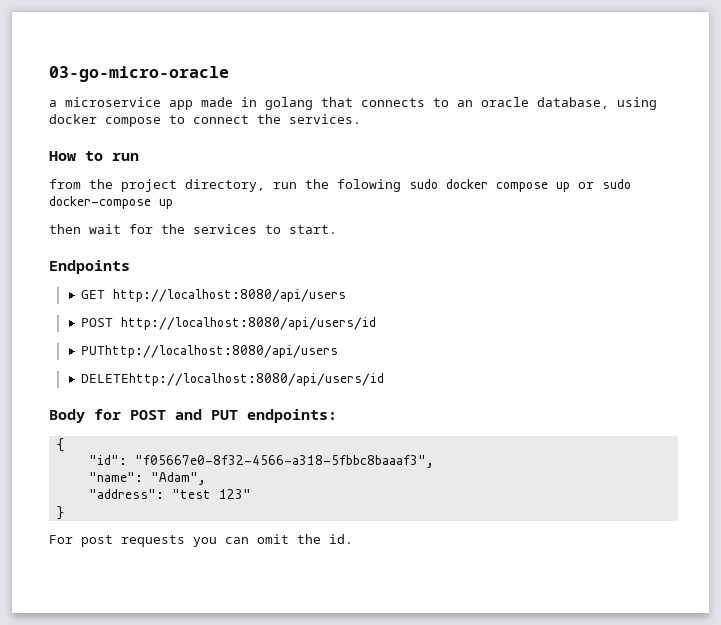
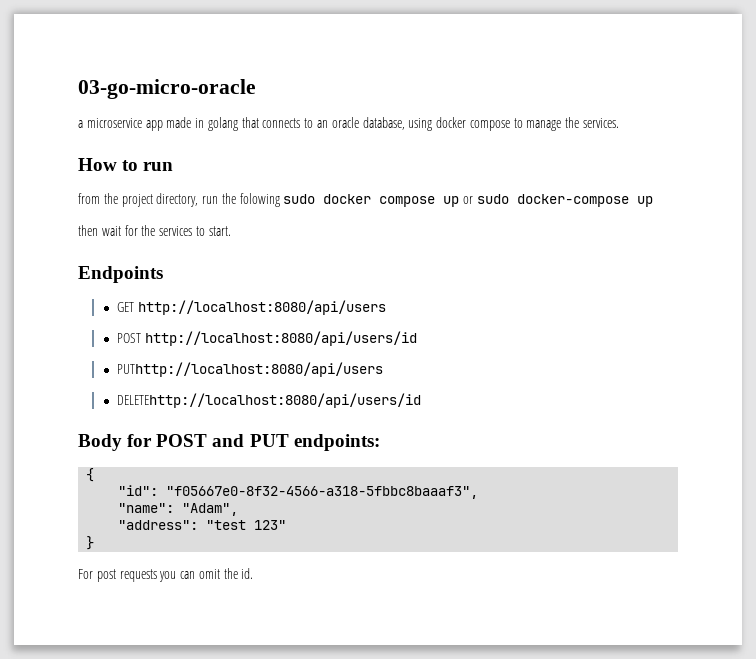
[193,115,249,124] connect -> [526,120,562,131] manage

